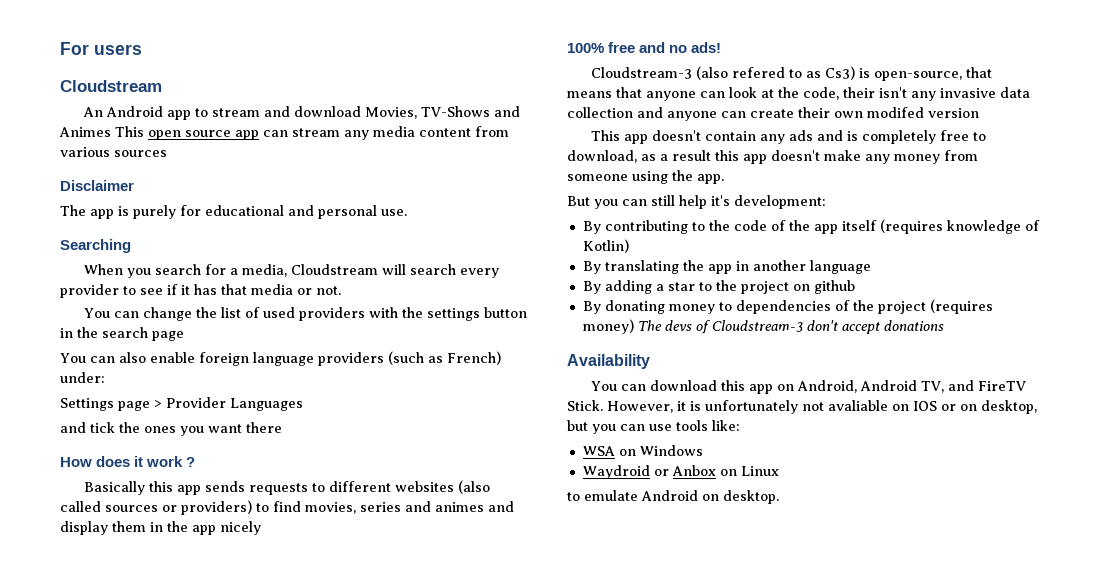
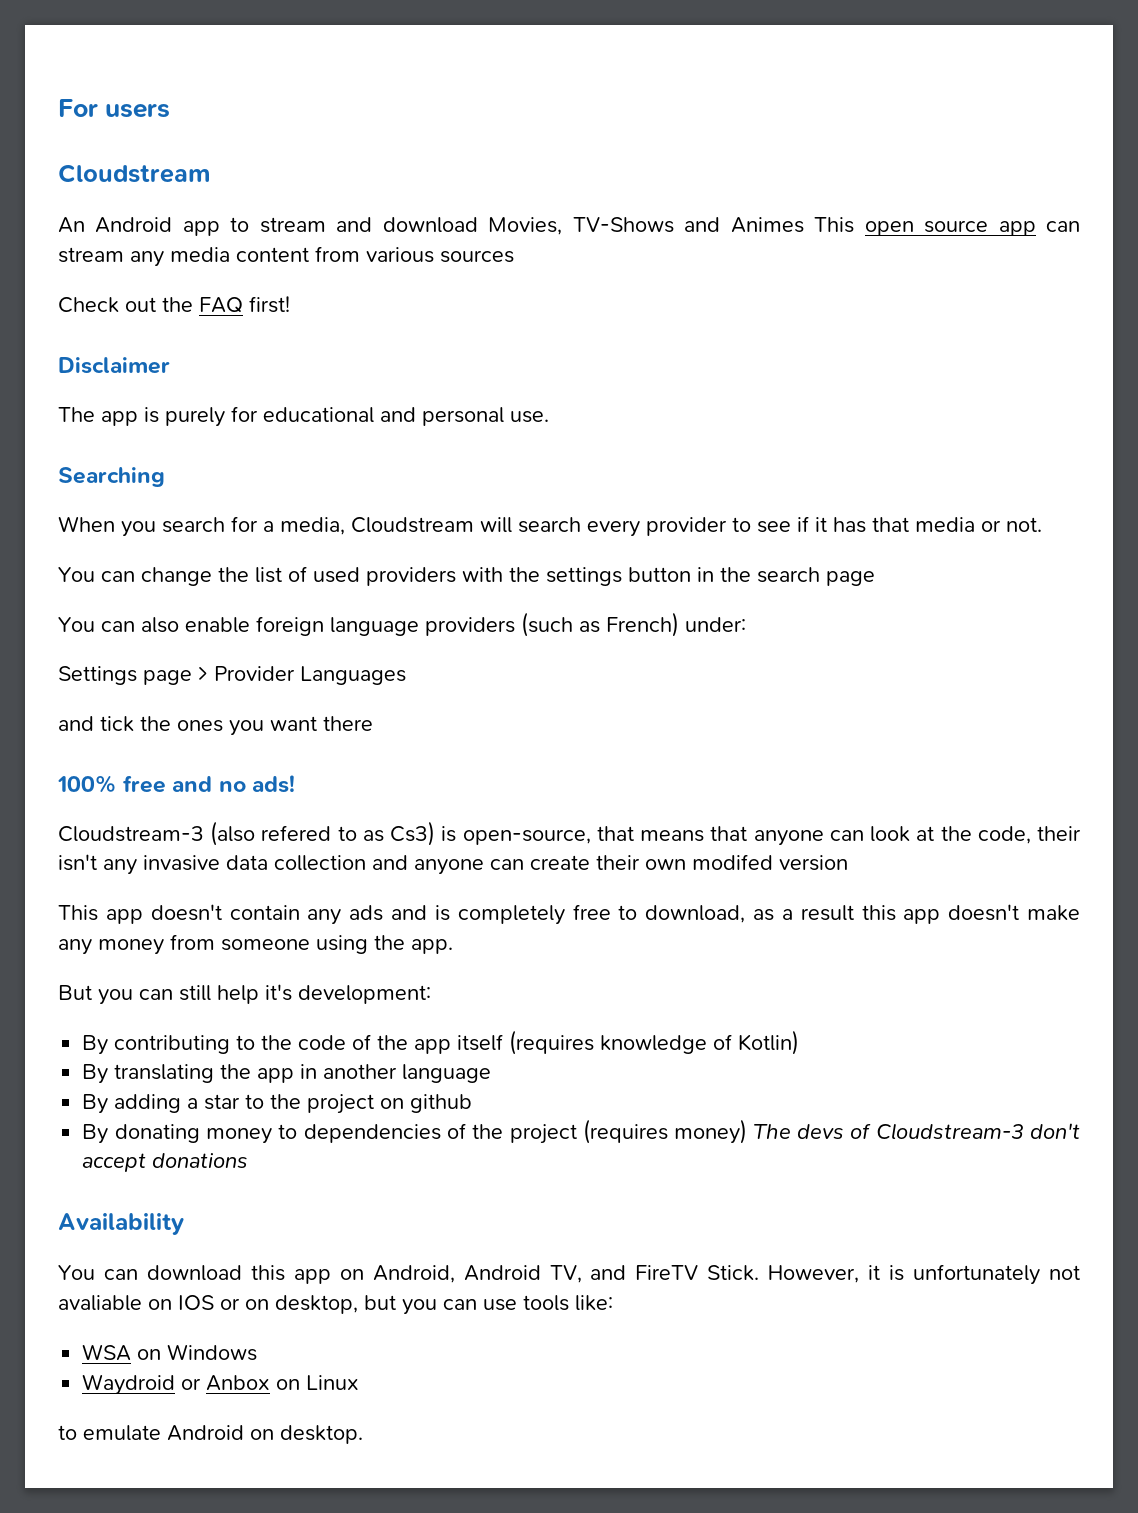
(167, 153) none -> [58,296,290,313] // Check out the FAQ first!
[60,456,196,467] [84,480,491,495] [60,500,514,515] [60,521,261,535] // How does it work ? // Basically this app sends requests to different websites (also called sources or providers) to find movies, series and animes and display them in the app nicely -> (373, 723) none

